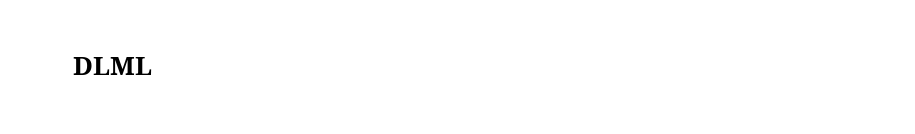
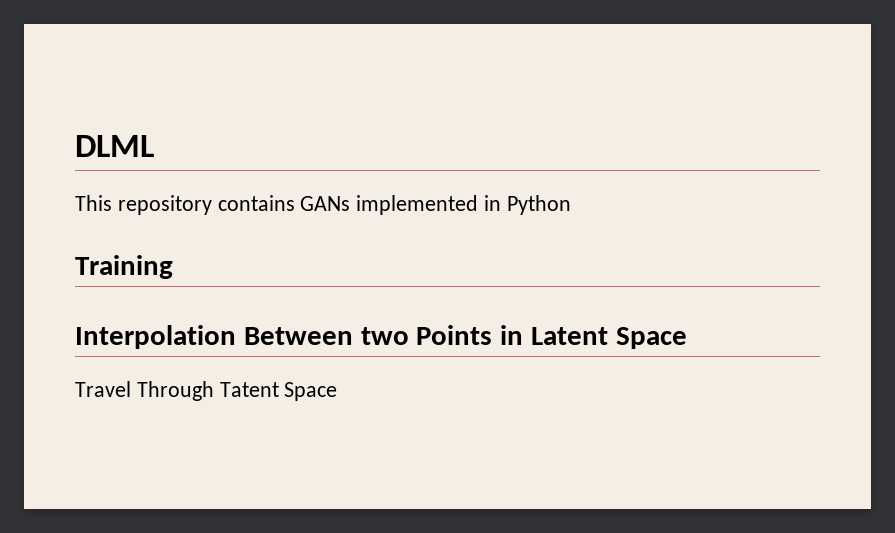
(152, 66) none -> [75,195,571,215] [75,255,173,279] [75,325,687,349] [75,381,338,401] // This repository contains GANs implemented in Python // Training // Interpolation Between two Points in Latent Space // Travel Through Tatent Space

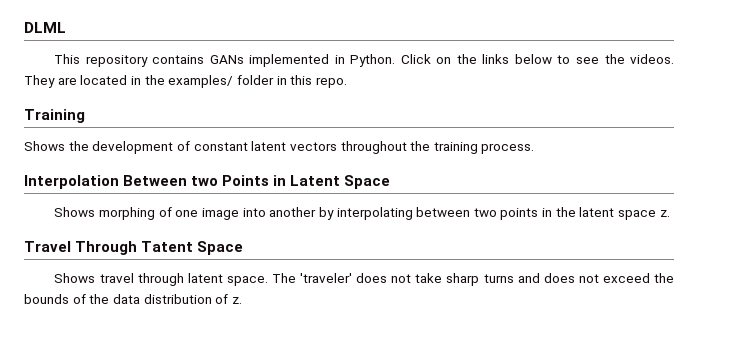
[506,195,571,215] [75,255,173,279] Python // Training -> [350,54,675,67] [24,75,347,88] [24,109,85,123] [24,141,535,154] Python. Click on the links below to see the videos. They are located in the examples/ folder in this repo. // Training // Shows the development of constant latent vectors throughout the training process.
[75,381,338,401] Travel Through Tatent Space -> [54,207,670,220] [24,241,244,255] [54,273,675,286] [24,294,242,304] Shows morphing of one image into another by interpolating between two points in the latent space z. // Travel Through Tatent Space // Shows travel through latent space. The 'traveler' does not take sharp turns and does not exceed the bounds of the data distribution of z.

